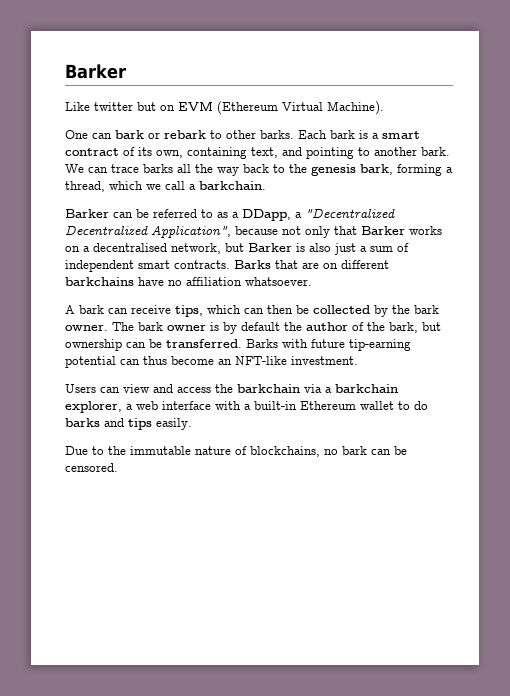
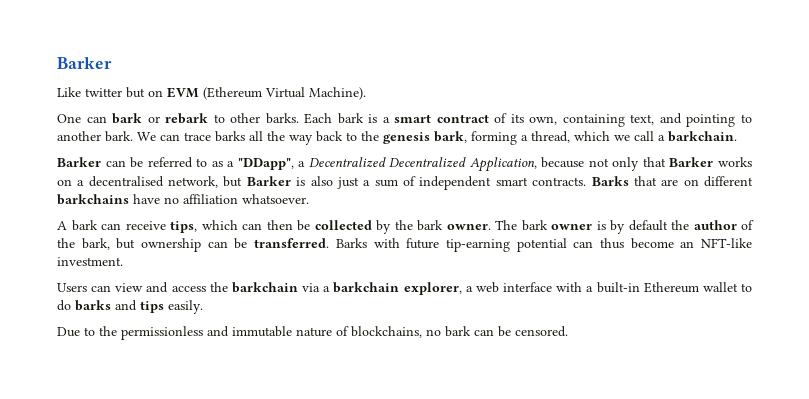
[242,208,395,221] [65,225,231,238] DDapp, a "Decentralized Decentralized Application", -> [237,157,537,172] "DDapp", a Decentralized Decentralized Application,
(126, 450) none -> [121,326,229,340] permissionless and

